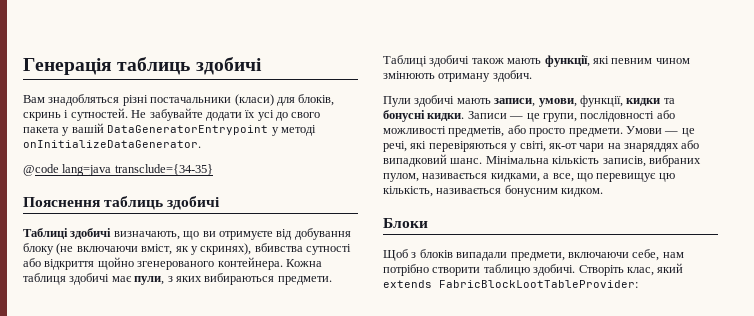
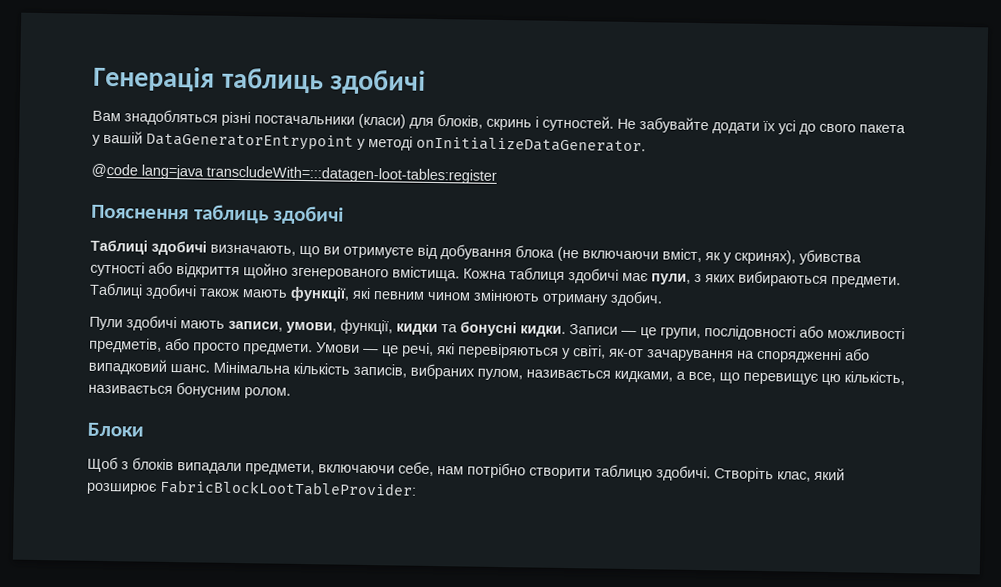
[114,164,213,175] transclude={34-35} -> [206,165,497,184] transcludeWith=:::datagen-loot-tables:register
[23,243,54,255] блоку -> [515,245,555,258] блока
[254,243,303,252] вбивства -> [799,249,862,266] убивства
[217,257,283,270] контейнера. -> [392,266,460,282] вмістища.
[579,143,679,152] чари на знаряддях -> [647,347,842,364] зачарування на спорядженні
[561,188,604,197] кидком. -> [244,387,291,399] ролом.
[383,280,432,288] extends -> [86,482,158,495] розширює

